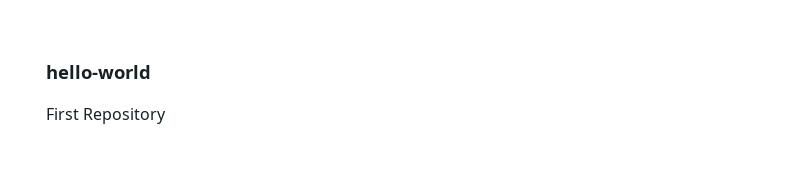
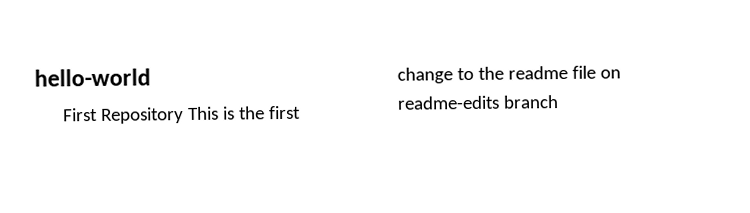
(167, 116) none -> [186,105,301,121] [397,65,621,84] [397,95,559,110] This is the first change to the readme file on readme-edits branch

